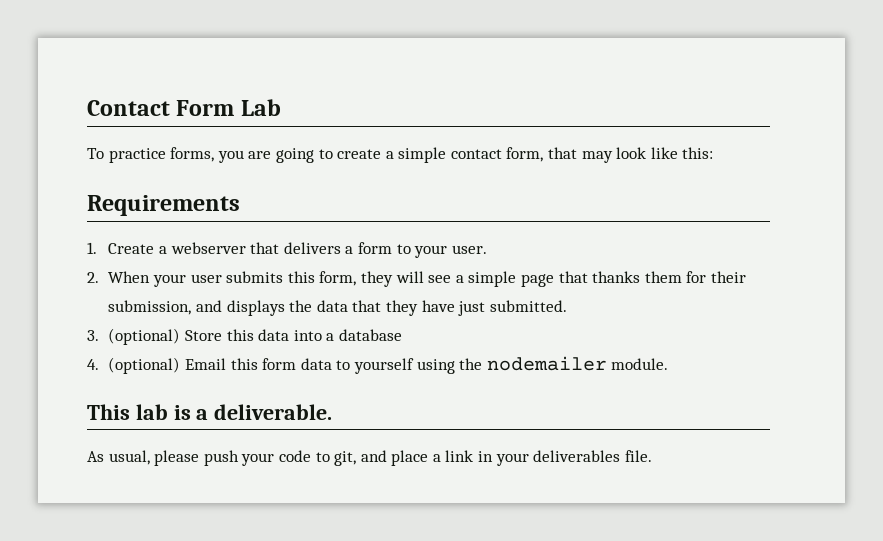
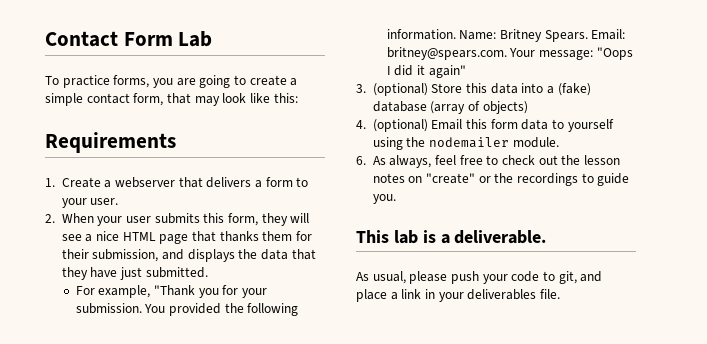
[468,271,517,287] simple -> [96,231,156,241] nice HTML
(567, 306) none -> [75,285,267,298] [75,303,299,316] [386,29,626,42] [386,47,633,60] [386,65,466,78] // For example, "Thank you for your submission. You provided the following information. Name: Britney Spears. Email: britney@spears.com. Your message: "Oops I did it again"
(335, 337) none -> [557,83,591,96] (fake)
(402, 335) none -> [430,101,528,114] (array of objects)
(669, 364) none -> [356,155,620,168] [372,173,630,186] [372,194,396,204] // 6. As always, feel free to check out the lesson notes on "create" or the recordings to guide you.

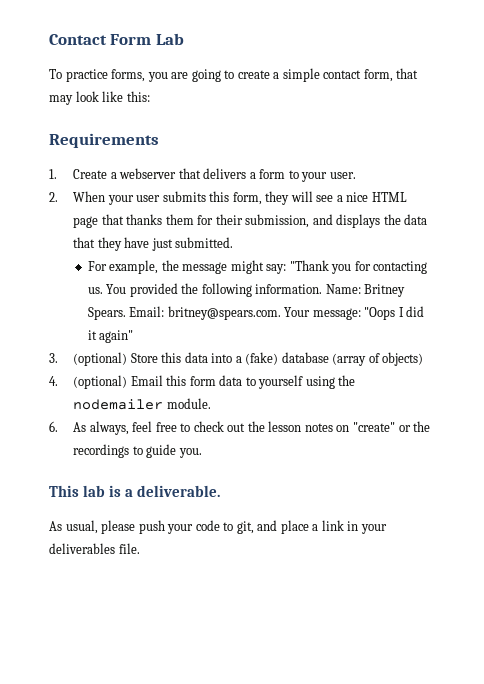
(151, 291) none -> [161,260,287,274] the message might say:
[241,288,267,298] [75,303,142,314] your submission. -> [373,261,428,274] [87,287,103,294] contacting us.

